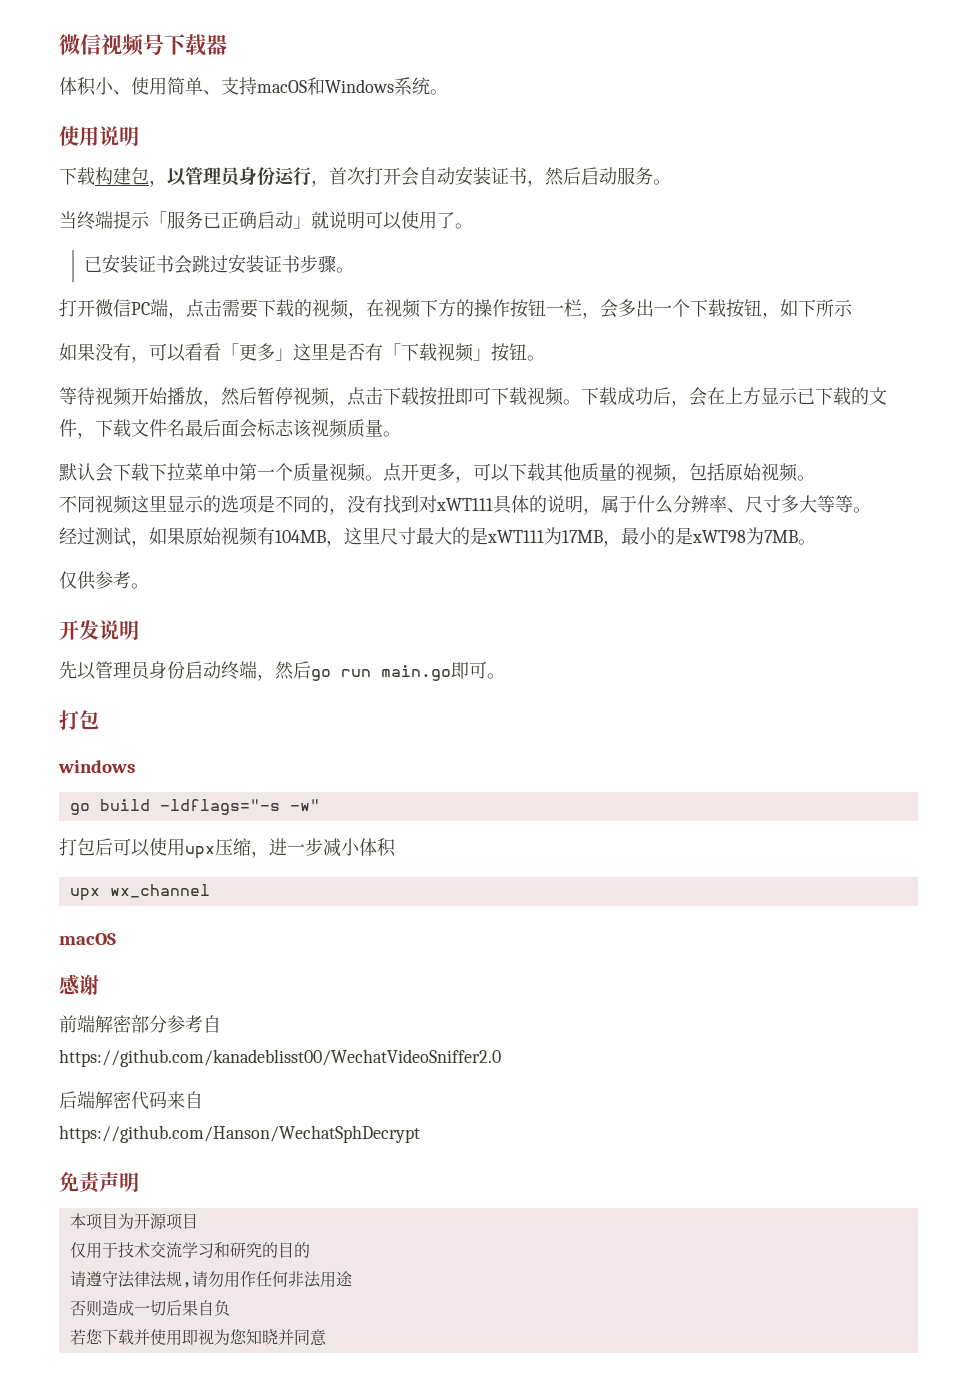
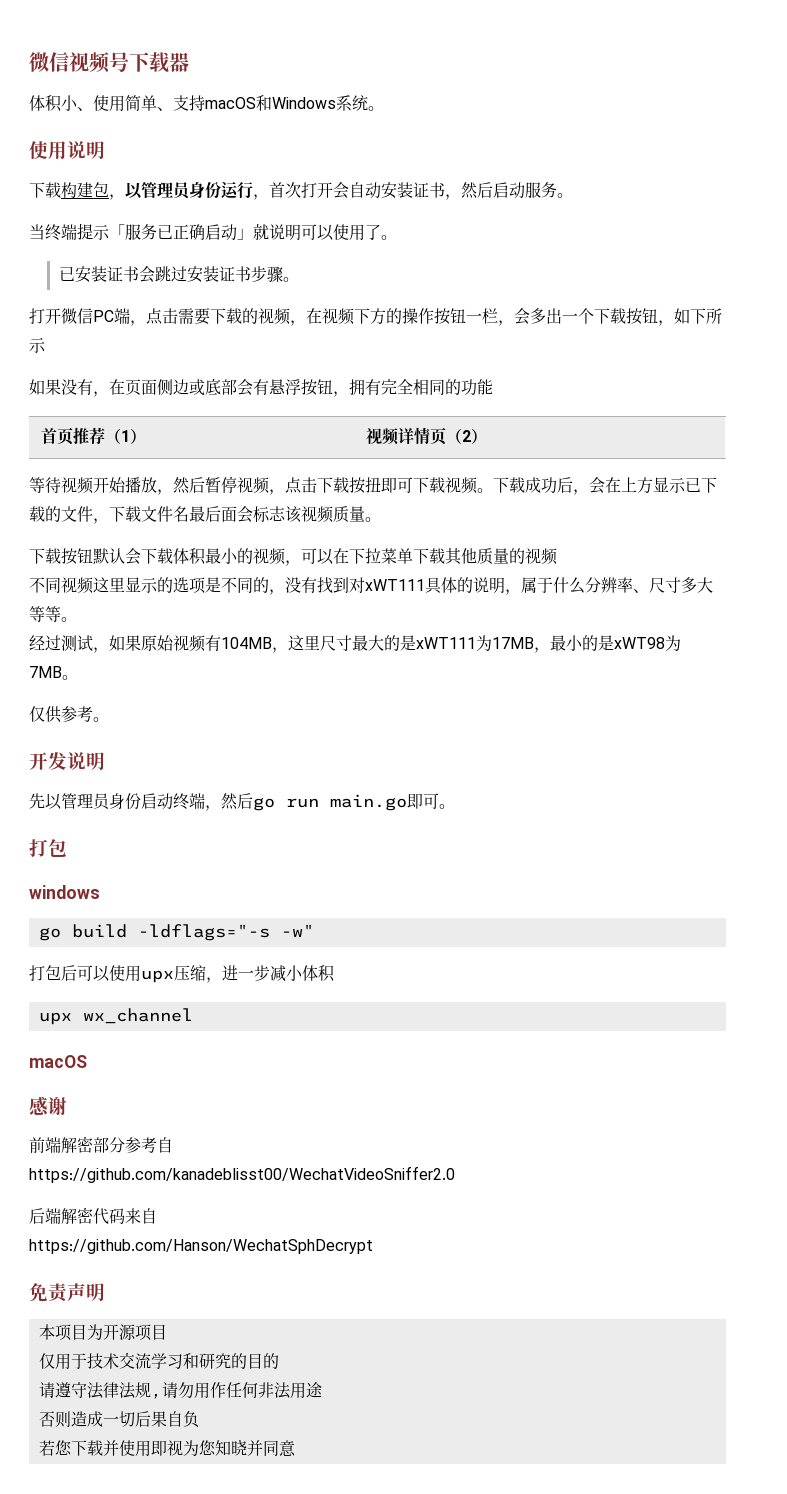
[149,343,545,362] 可以看看「更多」这里是否有「下载视频」按钮。 -> [109,378,493,397] [41,427,147,445] [366,427,488,445] 在页面侧边或底部会有悬浮按钮，拥有完全相同的功能 // 首页推荐（1） | 视频详情页（2）
(401, 434) none -> [29,548,93,565] 下载按钮
[149,463,510,483] 下拉菜单中第一个质量视频。点开更多，可以 -> [173,548,413,566] 体积最小的视频，可以在下拉菜单
[671,463,815,483] ，包括原始视频。 -> (558, 556) none

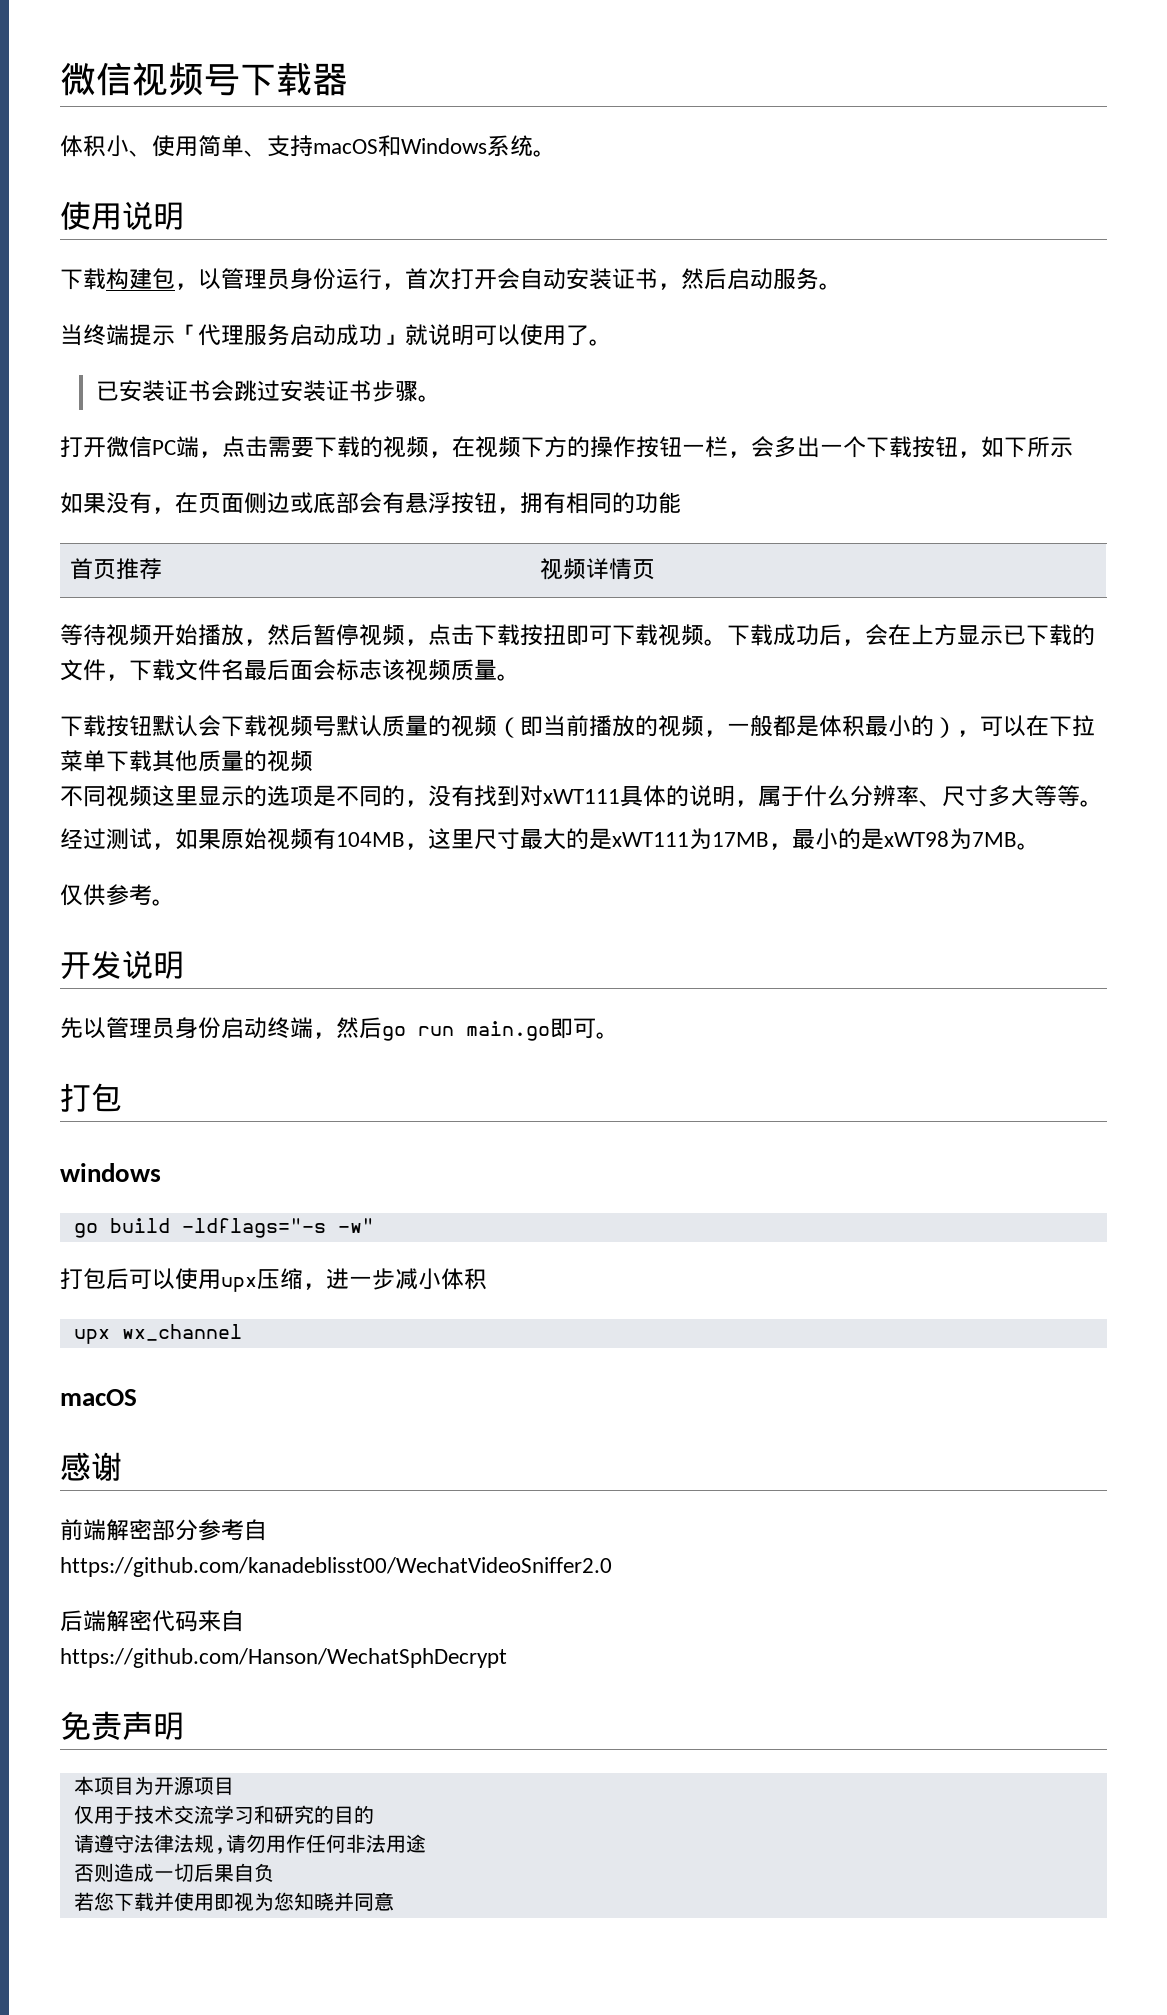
[125,224,237,241] 服务已正确启动 -> [198,324,382,346] 代理服务启动成功
[381,379,413,395] 完全 -> (566, 503) none
[105,428,147,444] （1） -> (163, 569) none
[446,428,488,444] （2） -> (656, 569) none
(173, 556) none -> [267,715,819,738] 视频号默认质量的视频（即当前播放的视频，一般都是
[253,548,286,565] 视频 -> [934,717,957,738] ）

